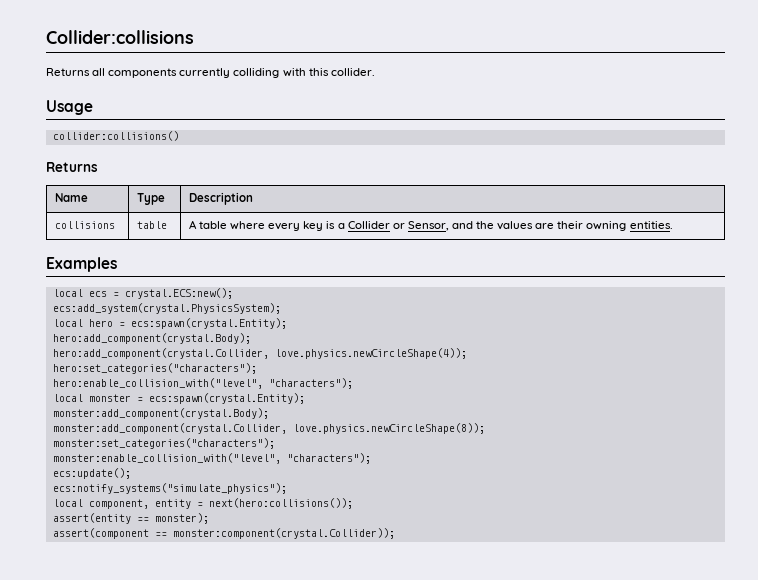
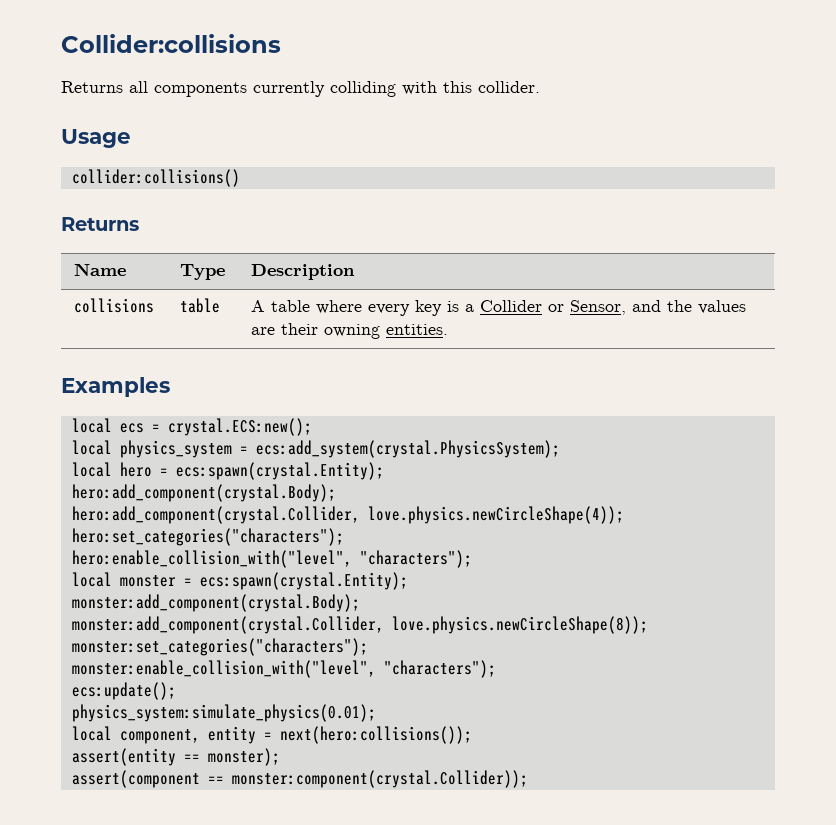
(233, 293) none -> [71,440,248,458] local physics_system =
[52,483,287,494] ecs:notify_systems("simulate_physics"); -> [71,704,376,722] physics_system:simulate_physics(0.01);

